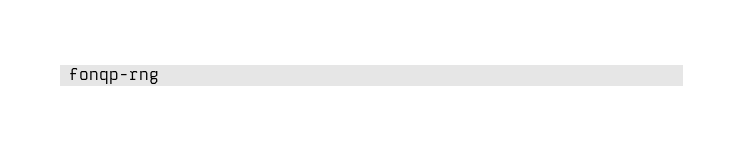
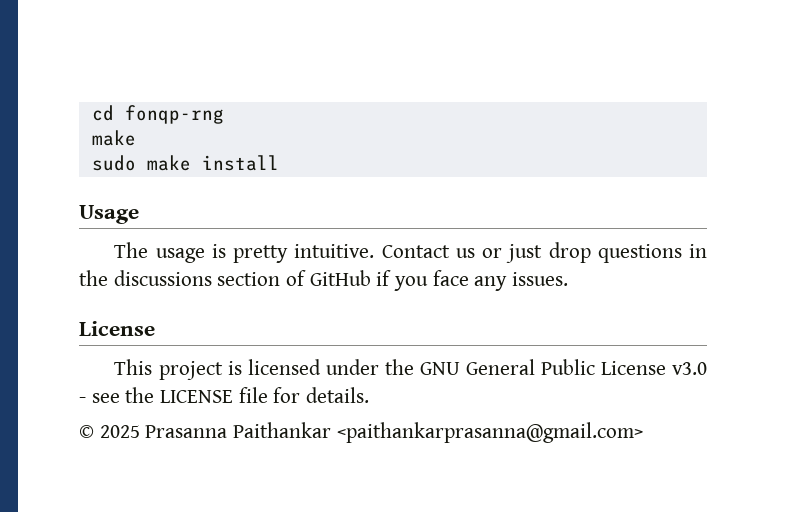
(69, 76) none -> [91,105,114,121] cd
(159, 76) none -> [91,130,136,146] [91,155,279,171] [79,205,139,224] [114,242,707,263] [79,270,569,291] [79,321,155,336] [114,359,707,380] [79,387,370,403] [79,422,643,443] // make // sudo make install // Usage // The usage is pretty intuitive. Contact us or just drop questions in the discussions section of GitHub if you face any issues. // License // This project is licensed under the GNU General Public License v3.0 - see the LICENSE file for details. // © 2025 Prasanna Paithankar <paithankarprasanna@gmail.com>

